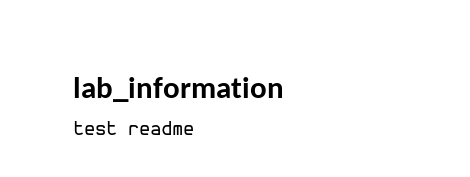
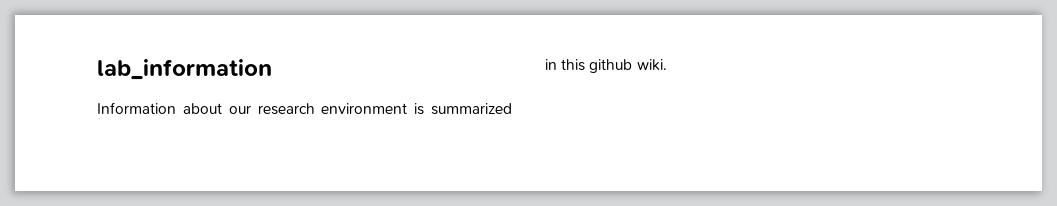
[73,121,194,135] test readme -> [97,102,512,115] [545,59,667,73] Information about our research environment is summarized in this github wiki.

